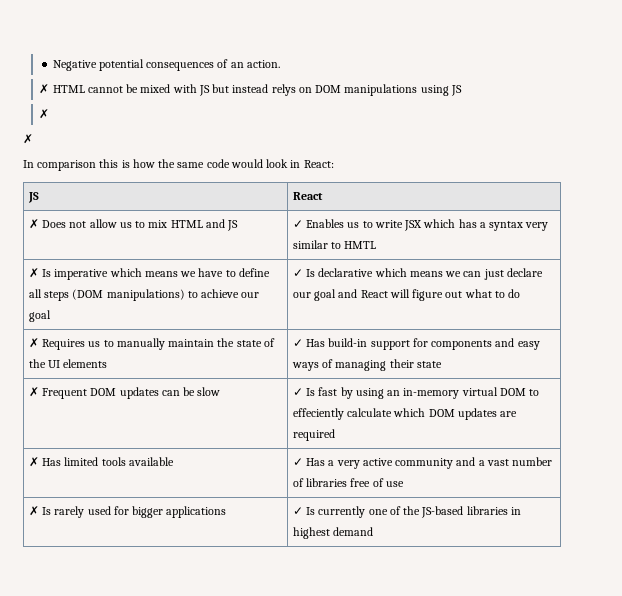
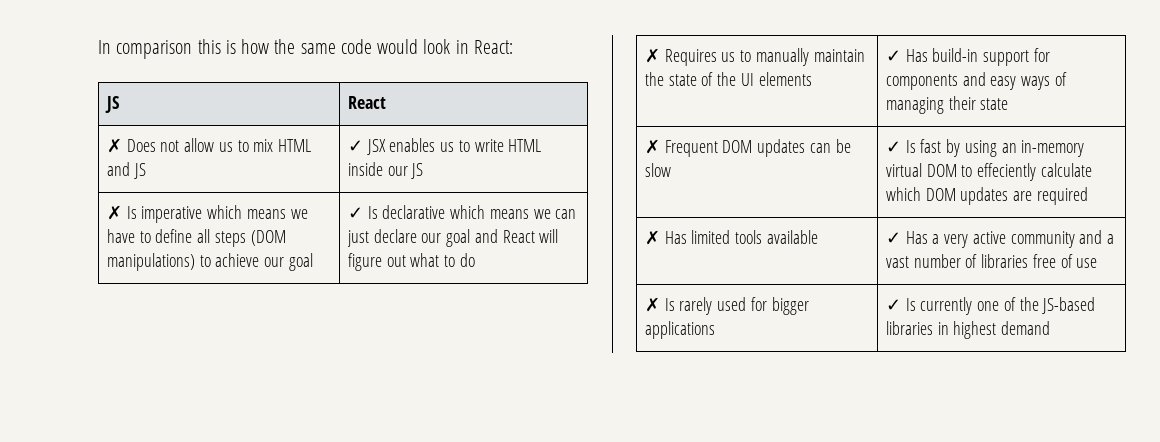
[52,59,280,71] [39,84,462,96] [39,109,50,119] [23,134,33,144] Negative potential consequences of an action. // ✗ HTML cannot be mixed with JS but instead relys on DOM manipulations using JS // ✗ // ✗ // -> (98, 47) none
[306,219,345,228] Enables -> [366,138,436,155] JSX enables
[404,219,549,231] [292,240,377,249] JSX which has a syntax very similar to HMTL -> [508,139,542,152] [347,162,424,179] HTML inside our JS

